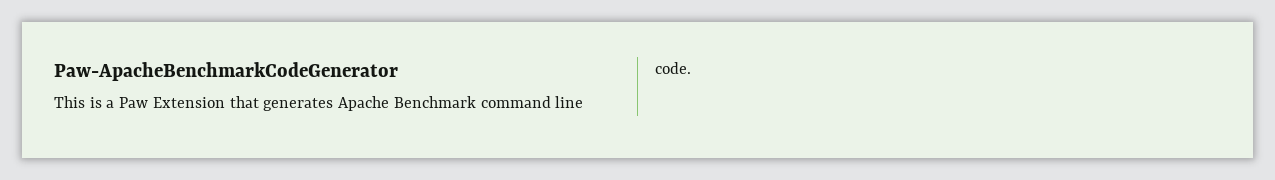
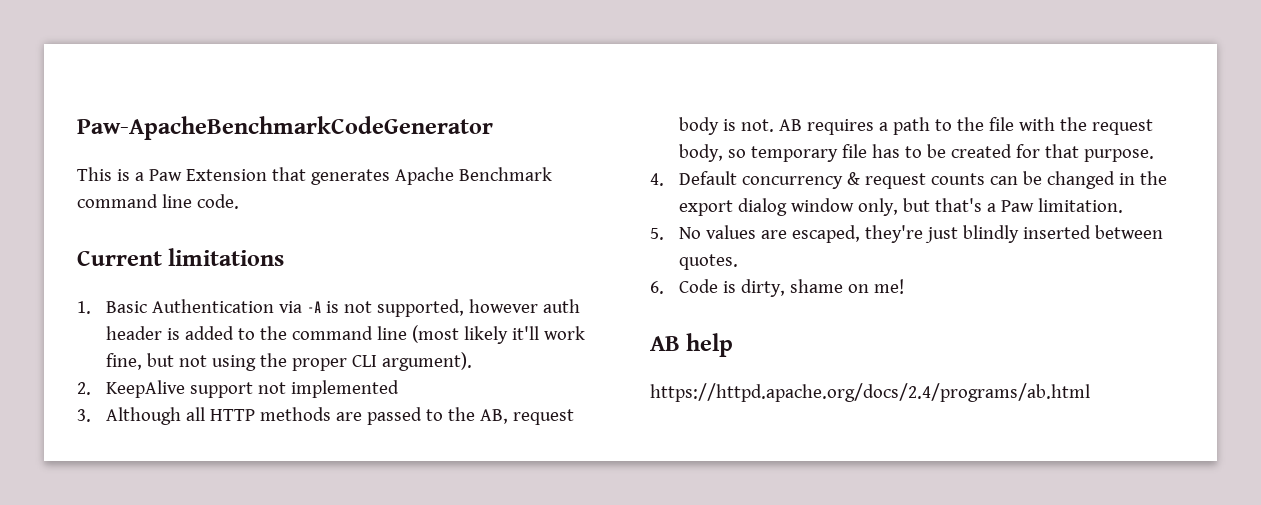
(691, 68) none -> [77,248,285,266] [77,299,580,317] [105,325,585,344] [105,352,472,371] [77,380,399,398] [77,407,574,425] [678,117,1153,135] [678,144,1154,162] [650,171,1167,189] [678,198,1123,216] [650,225,1163,243] [678,254,738,270] [650,279,904,297] [650,333,734,357] [650,383,1090,402] // Current limitations // 1. Basic Authentication via -A is not supported, however auth header is added to the command line (most likely it'll work fine, but not using the proper CLI argument). // 2. KeepAlive support not implemented // 3. Although all HTTP methods are passed to the AB, request body is not. AB requires a path to the file with the request body, so temporary file has to be created for that purpose. // 4. Default concurrency & request counts can be changed in the export dialog window only, but that's a Paw limitation. // 5. No values are escaped, they're just blindly inserted between quotes. // 6. Code is dirty, shame on me! // AB help // https://httpd.apache.org/docs/2.4/programs/ab.html

